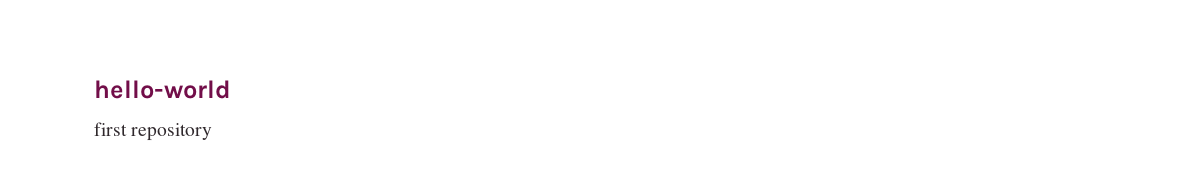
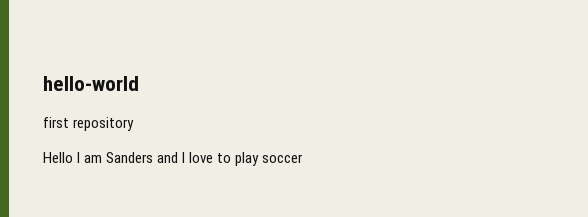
(213, 132) none -> [43,152,304,166] // Hello I am Sanders and I love to play soccer

